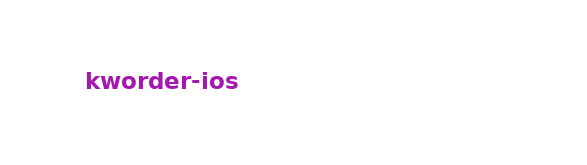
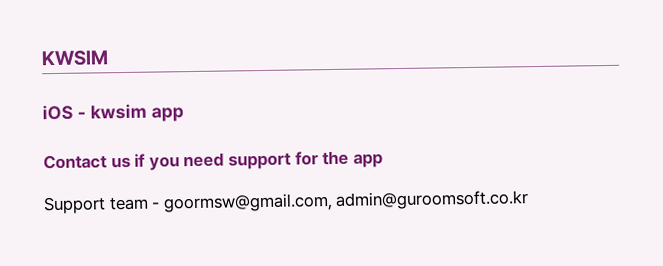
[85,72,239,89] kworder-ios -> [41,50,108,67] [42,103,184,122] [43,150,383,171] [43,190,530,215] KWSIM // iOS - kwsim app // Contact us if you need support for the app // Support team - goormsw@gmail.com, admin@guroomsoft.co.kr

